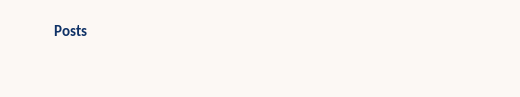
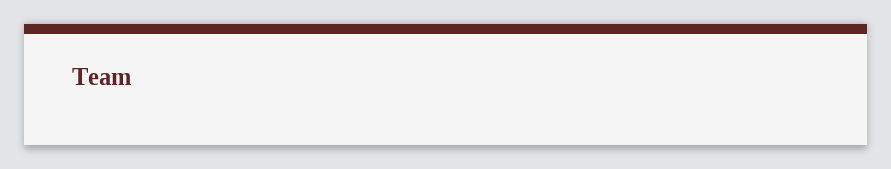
[54,25,87,36] Posts -> [72,68,131,85] Team

